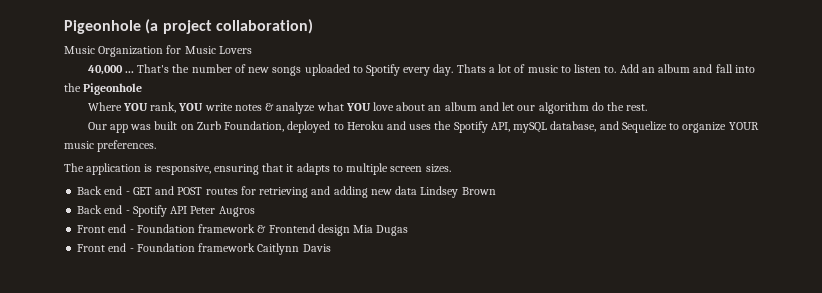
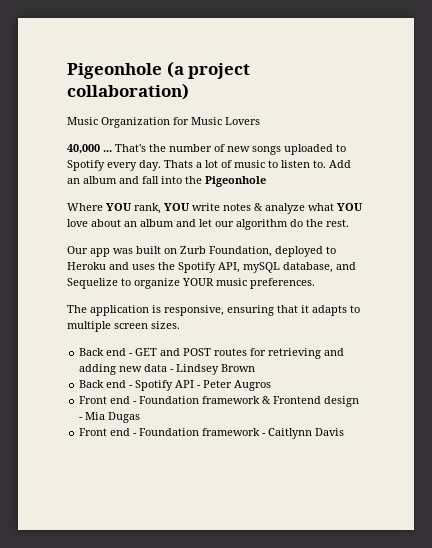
(418, 190) none -> [170,369,175,372] -
(188, 210) none -> [197,385,202,388] -
(350, 230) none -> [79,417,84,420] -
(256, 247) none -> [262,433,267,436] -

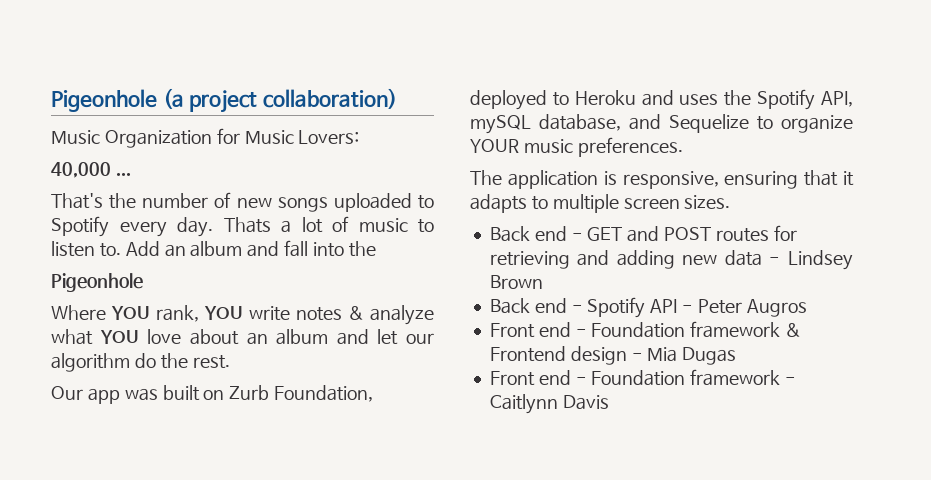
[225,117,260,125] Lovers -> [298,130,360,144] Lovers:
(112, 151) none -> (131, 174) //
(202, 180) none -> (376, 249) //

